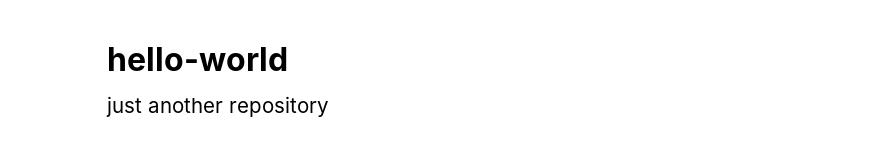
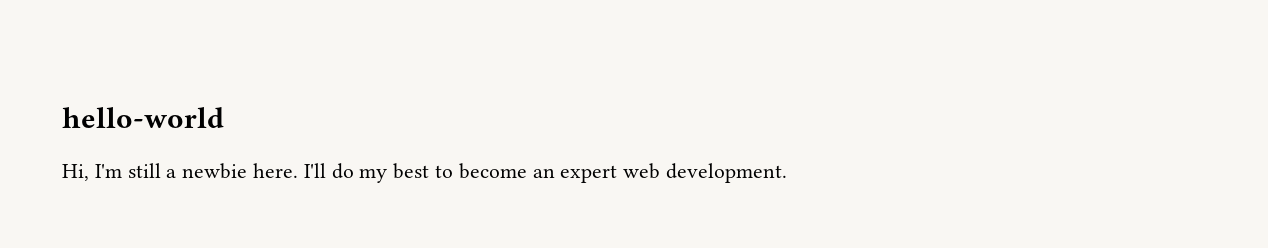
[106,96,329,117] just another repository -> [62,163,788,183] Hi, I'm still a newbie here. I'll do my best to become an expert web development.

